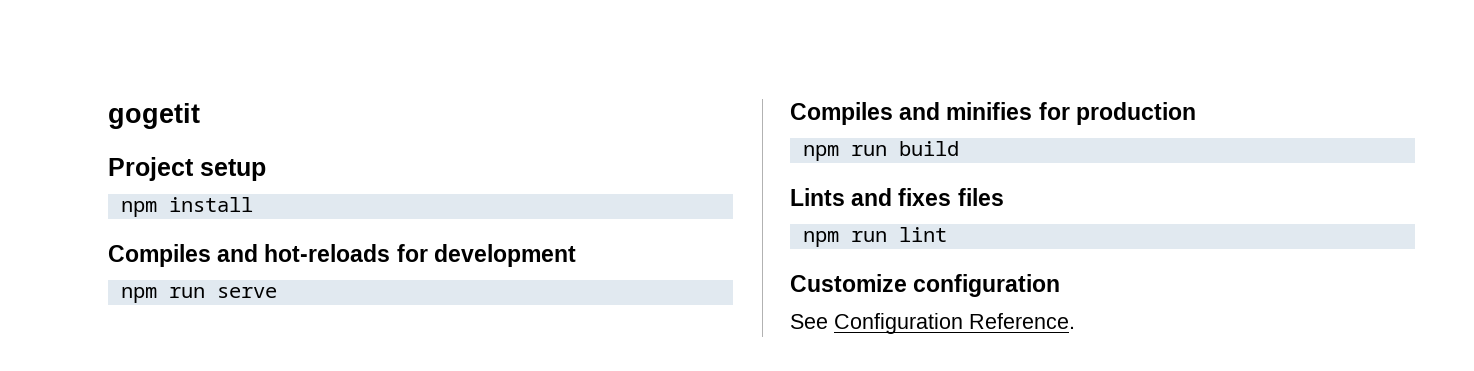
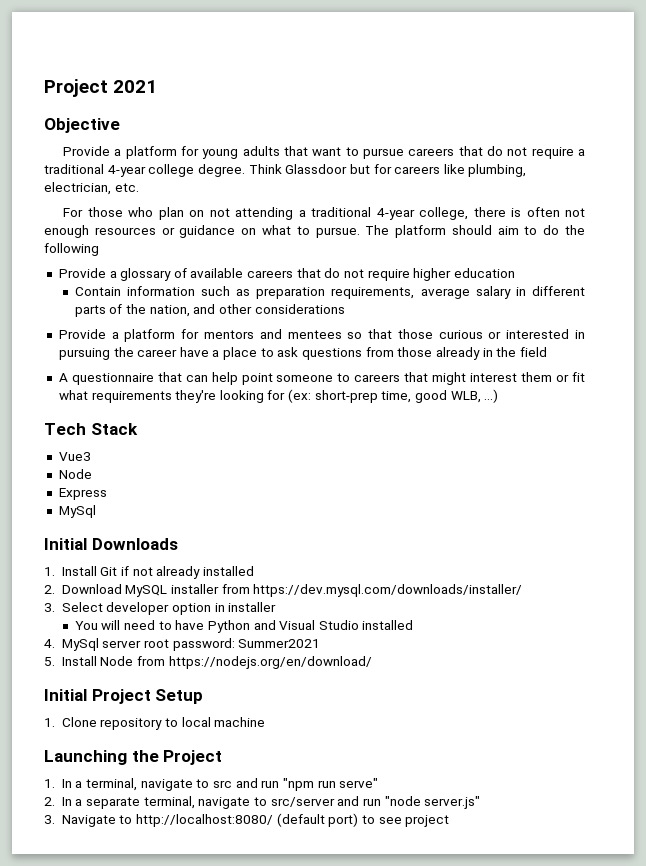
[108,103,200,129] [108,157,266,181] [120,197,253,217] [108,244,576,267] [120,287,277,303] [790,102,1196,125] [802,141,959,161] [790,188,1004,206] [802,227,947,247] [790,274,1061,297] [790,313,1075,334] gogetit // Project setup // npm install // Compiles and hot-reloads for development // npm run serve // Compiles and minifies for production // npm run build // Lints and fixes files // npm run lint // Customize configuration // See Configuration Reference. -> [44,79,158,97] [44,118,120,133] [62,146,585,159] [44,164,527,177] [44,182,139,195] [62,207,585,220] [44,225,585,238] [44,243,99,256] [58,268,515,281] [74,286,586,299] [74,304,345,317] [58,329,586,342] [58,347,547,360] [58,372,585,385] [58,389,499,403] [44,423,138,435] [58,452,91,461] [58,469,92,479] [58,488,107,500] [58,505,96,518] [44,538,178,550] [44,566,254,579] [44,584,523,597] [44,602,277,615] [74,620,414,633] [44,638,321,651] [44,656,372,669] [44,689,204,704] [44,717,266,730] [44,750,223,765] [44,778,379,791] [44,796,481,809] [44,813,450,827] Project 2021 // Objective // Provide a platform for young adults that want to pursue careers that do not require a traditional 4-year college degree. Think Glassdoor but for careers like plumbing, electrician, etc. // For those who plan on not attending a traditional 4-year college, there is often not enough resources or guidance on what to pursue. The platform should aim to do the following // Provide a glossary of available careers that do not require higher education // Contain information such as preparation requirements, average salary in different parts of the nation, and other considerations // Provide a platform for mentors and mentees so that those curious or interested in pursuing the career have a place to ask questions from those already in the field // A questionnaire that can help point someone to careers that might interest them or fit what requirements they're looking for (ex: short-prep time, good WLB, ...) // Tech Stack // Vue3 // Node // Express // MySql // Initial Downloads // 1. Install Git if not already installed // 2. Download MySQL installer from https://dev.mysql.com/downloads/installer/ // 3. Select developer option in installer // You will need to have Python and Visual Studio installed // 4. MySql server root password: Summer2021 // 5. Install Node from https://nodejs.org/en/download/ // Initial Project Setup // 1. Clone repository to local machine // Launching the Project // 1. In a terminal, navigate to src and run "npm run serve" // 2. In a separate terminal, navigate to src/server and run "node server.js" // 3. Navigate to http://localhost:8080/ (default port) to see project

